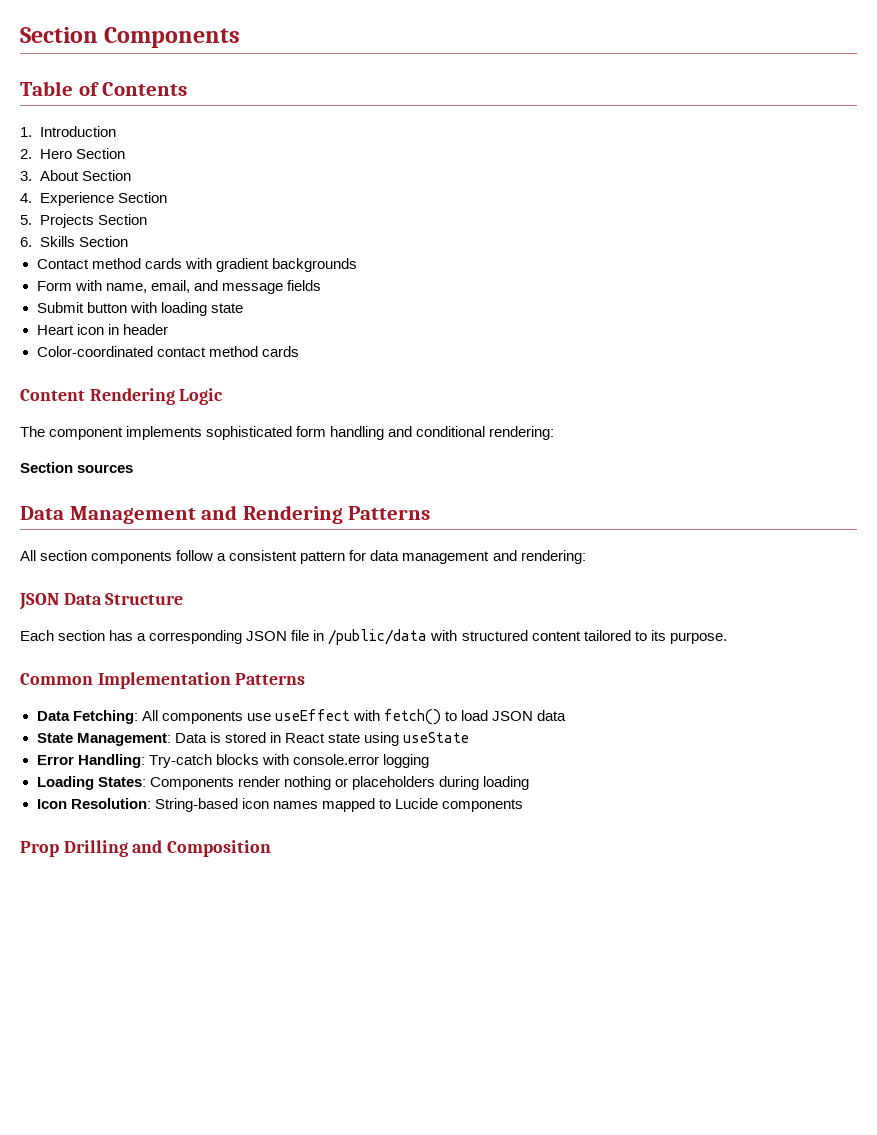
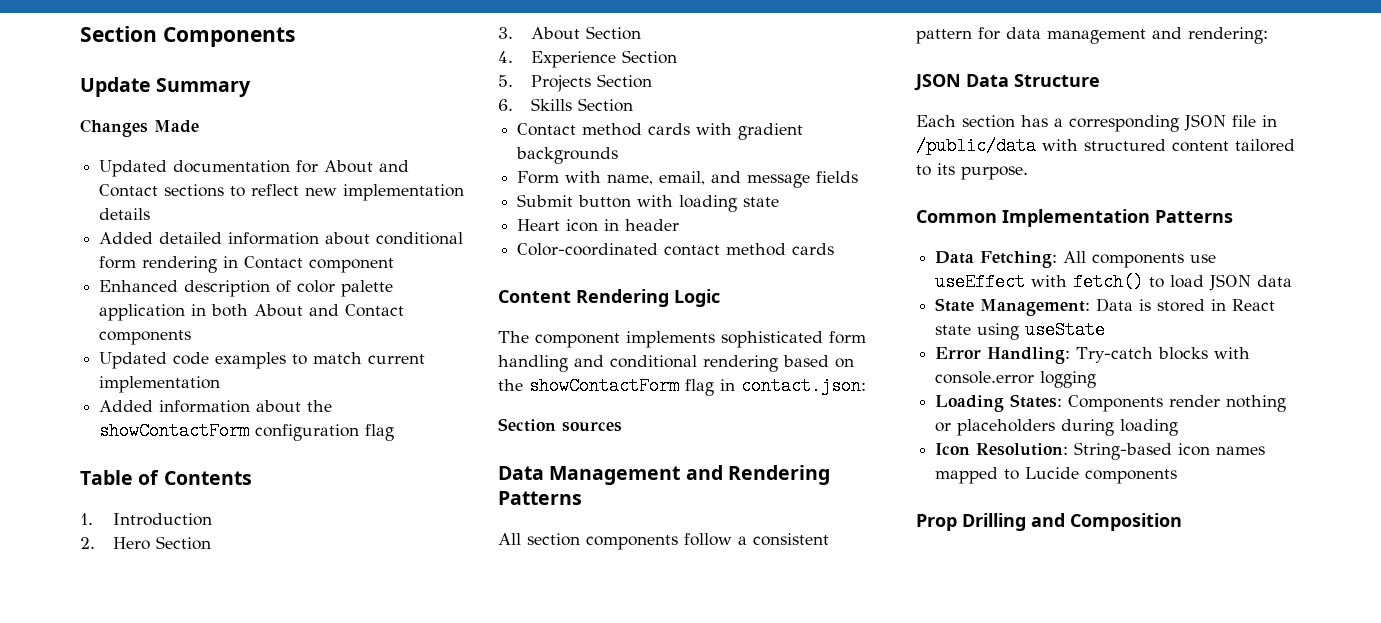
(241, 37) none -> [80,77,252,97] [80,119,199,137] [99,160,410,177] [99,184,465,201] [99,208,151,220] [99,232,464,245] [99,256,395,273] [99,280,394,297] [99,304,405,321] [99,330,192,345] [99,352,426,369] [99,376,221,393] [99,400,333,413] [99,422,395,441] // Update Summary // Changes Made // Updated documentation for About and Contact sections to reflect new implementation details // Added detailed information about conditional form rendering in Contact component // Enhanced description of color palette application in both About and Contact components // Updated code examples to match current implementation // Added information about the showContactForm configuration flag
[489,426,555,440] rendering: -> [703,355,854,372] [498,377,866,396] rendering based on the showContactForm flag in contact.json:

